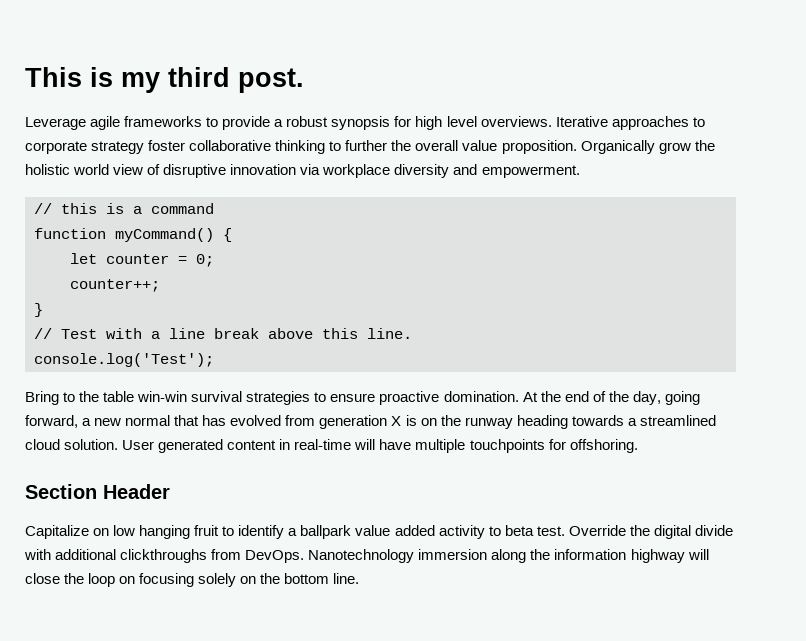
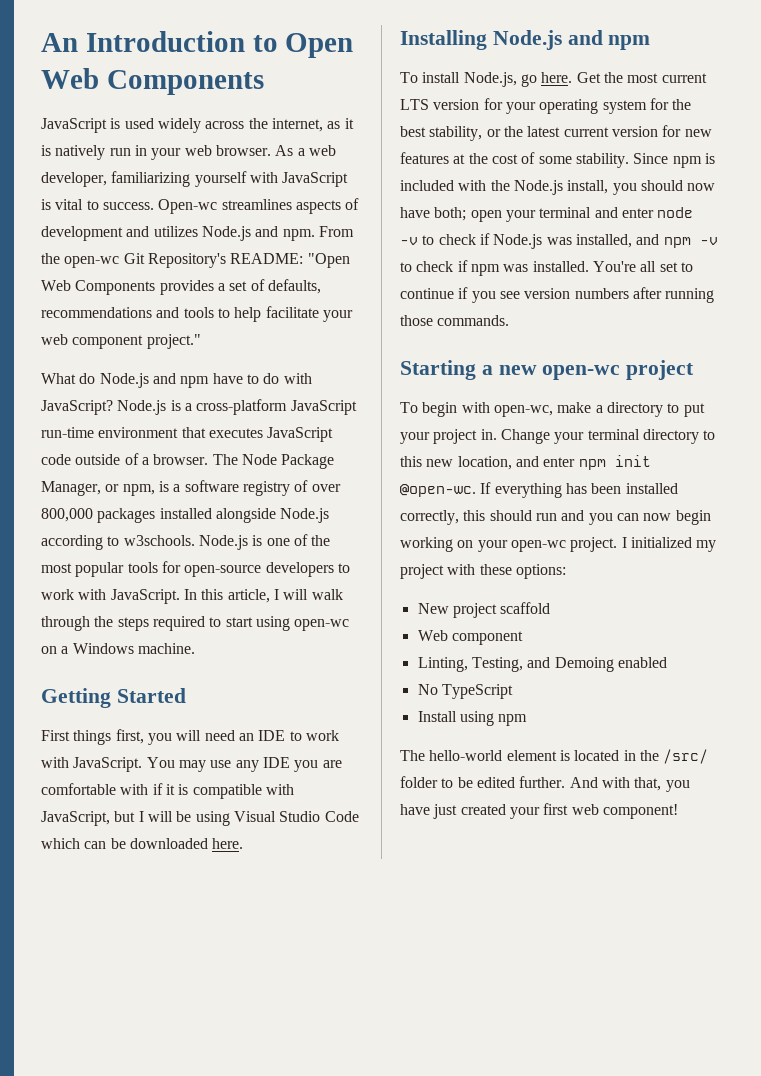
[25,67,304,93] [25,116,705,130] [25,140,715,154] [25,164,580,178] [34,203,214,214] [34,228,232,242] [70,253,214,267] [70,279,160,292] [34,303,43,317] [34,328,412,339] [34,353,214,367] [25,391,700,405] [25,415,716,429] [25,439,638,453] [25,484,170,499] [25,525,733,539] [24,549,709,563] [25,573,360,587] This is my third post. // Leverage agile frameworks to provide a robust synopsis for high level overviews. Iterative approaches to corporate strategy foster collaborative thinking to further the overall value proposition. Organically grow the holistic world view of disruptive innovation via workplace diversity and empowerment. // // this is a command // function myCommand() { // let counter = 0; // counter++; // } // // Test with a line break above this line. // console.log('Test'); // Bring to the table win-win survival strategies to ensure proactive domination. At the end of the day, going forward, a new normal that has evolved from generation X is on the runway heading towards a streamlined cloud solution. User generated content in real-time will have multiple touchpoints for offshoring. // Section Header // Capitalize on low hanging fruit to identify a ballpark value added activity to beta test. Override the digital divide with additional clickthroughs from DevOps. Nanotechnology immersion along the information highway will close the loop on focusing solely on the bottom line. -> [41,31,354,58] [41,68,264,95] [41,118,354,133] [41,145,336,160] [41,171,349,187] [41,198,360,214] [41,226,354,241] [41,253,350,268] [41,279,321,295] [41,306,353,322] [41,334,201,349] [41,373,312,388] [41,399,357,415] [41,427,334,442] [41,453,335,469] [41,480,341,496] [41,508,330,523] [41,534,331,550] [41,561,350,577] [41,589,343,604] [41,616,350,631] [41,643,195,654] [41,688,186,708] [41,729,339,745] [41,757,342,772] [41,783,294,799] [41,811,359,826] [41,838,244,849] [400,30,651,50] [400,72,707,87] [400,98,692,114] [400,125,712,141] [400,152,715,168] [400,180,716,195] [400,207,694,222] [400,233,718,249] [400,260,693,276] [400,287,715,303] [400,315,510,326] [400,360,695,380] [400,402,705,417] [400,429,716,444] [400,455,651,470] [400,482,678,498] [400,510,711,525] [400,537,717,552] [400,564,566,579] [417,602,551,618] [417,630,523,645] [417,657,667,672] [417,684,513,699] [417,711,528,726] [400,749,709,764] [400,776,690,792] [400,803,678,819] An Introduction to Open Web Components // JavaScript is used widely across the internet, as it is natively run in your web browser. As a web developer, familiarizing yourself with JavaScript is vital to success. Open-wc streamlines aspects of development and utilizes Node.js and npm. From the open-wc Git Repository's README: "Open Web Components provides a set of defaults, recommendations and tools to help facilitate your web component project." // What do Node.js and npm have to do with JavaScript? Node.js is a cross-platform JavaScript run-time environment that executes JavaScript code outside of a browser. The Node Package Manager, or npm, is a software registry of over 800,000 packages installed alongside Node.js according to w3schools. Node.js is one of the most popular tools for open-source developers to work with JavaScript. In this article, I will walk through the steps required to start using open-wc on a Windows machine. // Getting Started // First things first, you will need an IDE to work with JavaScript. You may use any IDE you are comfortable with if it is compatible with JavaScript, but I will be using Visual Studio Code which can be downloaded here. // Installing Node.js and npm // To install Node.js, go here. Get the most current LTS version for your operating system for the best stability, or the latest current version for new features at the cost of some stability. Since npm is included with the Node.js install, you should now have both; open your terminal and enter node -v to check if Node.js was installed, and npm -v to check if npm was installed. You're all set to continue if you see version numbers after running those commands. // Starting a new open-wc project // To begin with open-wc, make a directory to put your project in. Change your terminal directory to this new location, and enter npm init @open-wc. If everything has been installed correctly, this should run and you can now begin working on your open-wc project. I initialized my project with these options: // New project scaffold // Web component // Linting, Testing, and Demoing enabled // No TypeScript // Install using npm // The hello-world element is located in the /src/ folder to be edited further. And with that, you have just created your first web component!

